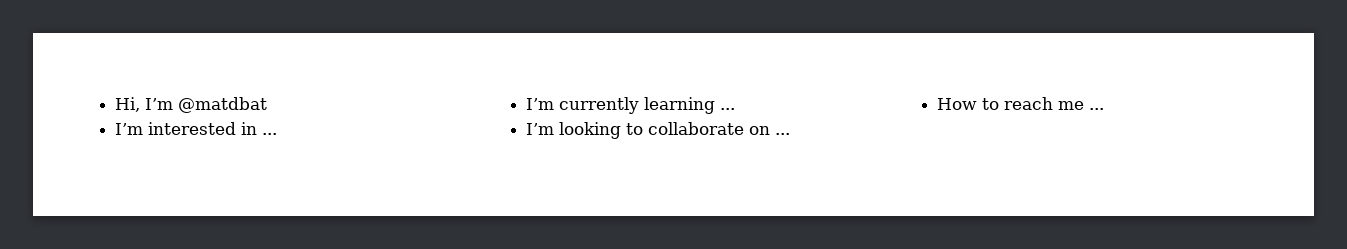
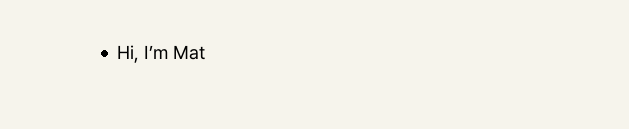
[178,97,268,113] [115,122,278,135] [526,97,736,114] [526,122,791,139] [937,97,1105,110] @matdbat // I’m interested in ... // I’m currently learning ... // I’m looking to collaborate on ... // How to reach me ... -> [173,45,206,60] Mat

